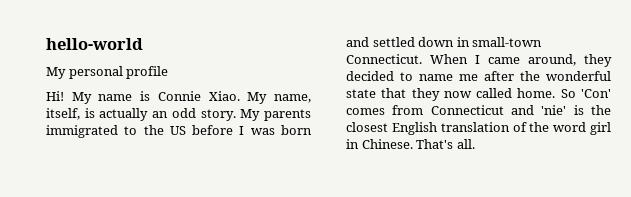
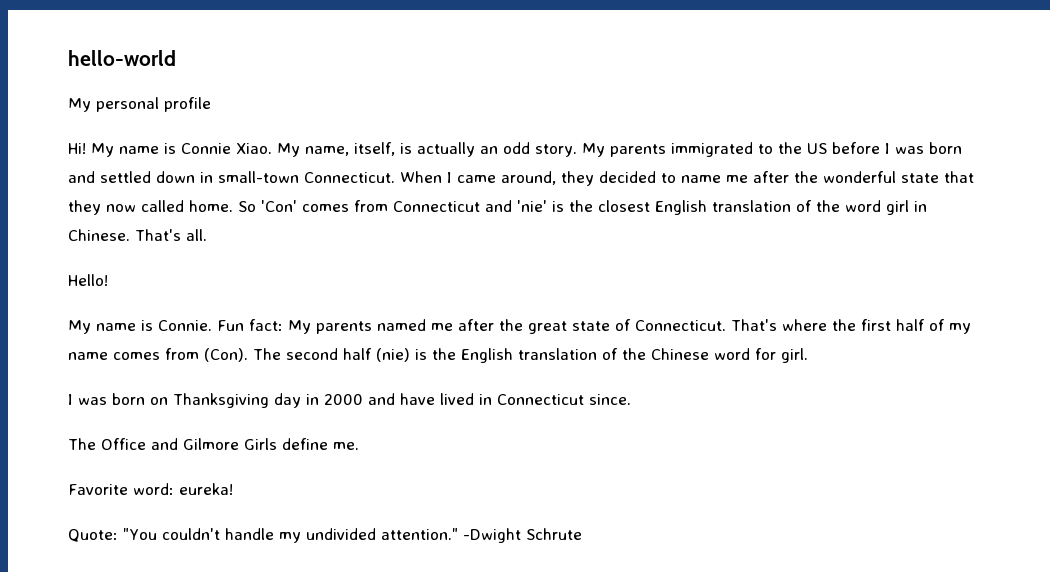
(475, 144) none -> [68,274,108,286] [68,319,971,334] [68,348,808,363] [68,393,631,408] [68,438,359,450] [68,483,233,495] [68,528,582,543] // Hello! // My name is Connie. Fun fact: My parents named me after the great state of Connecticut. That's where the first half of my name comes from (Con). The second half (nie) is the English translation of the Chinese word for girl. // I was born on Thanksgiving day in 2000 and have lived in Connecticut since. // The Office and Gilmore Girls define me. // Favorite word: eureka! // Quote: "You couldn't handle my undivided attention." -Dwight Schrute

